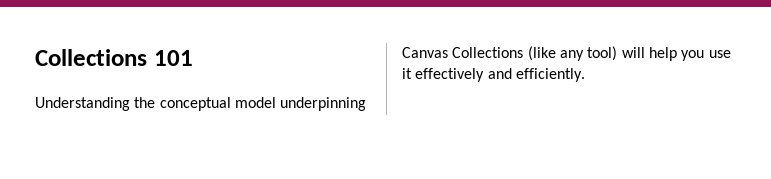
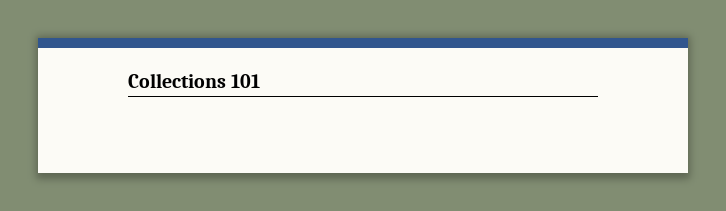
[35,97,367,111] [402,46,731,61] [402,68,585,82] // Understanding the conceptual model underpinning Canvas Collections (like any tool) will help you use it effectively and efficiently. -> (261, 81) none

